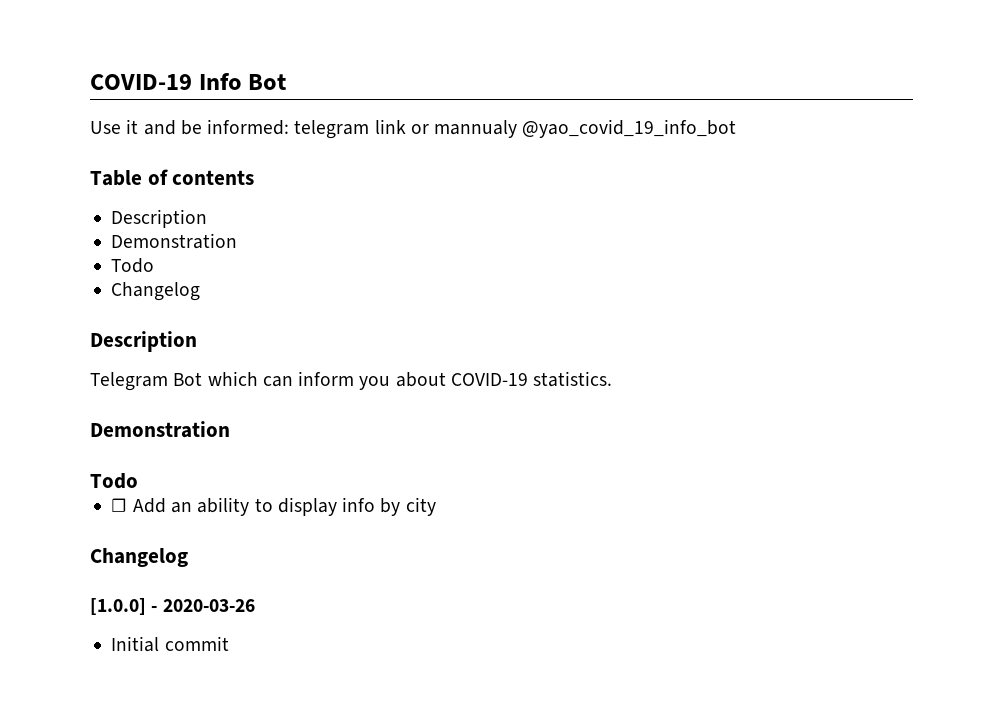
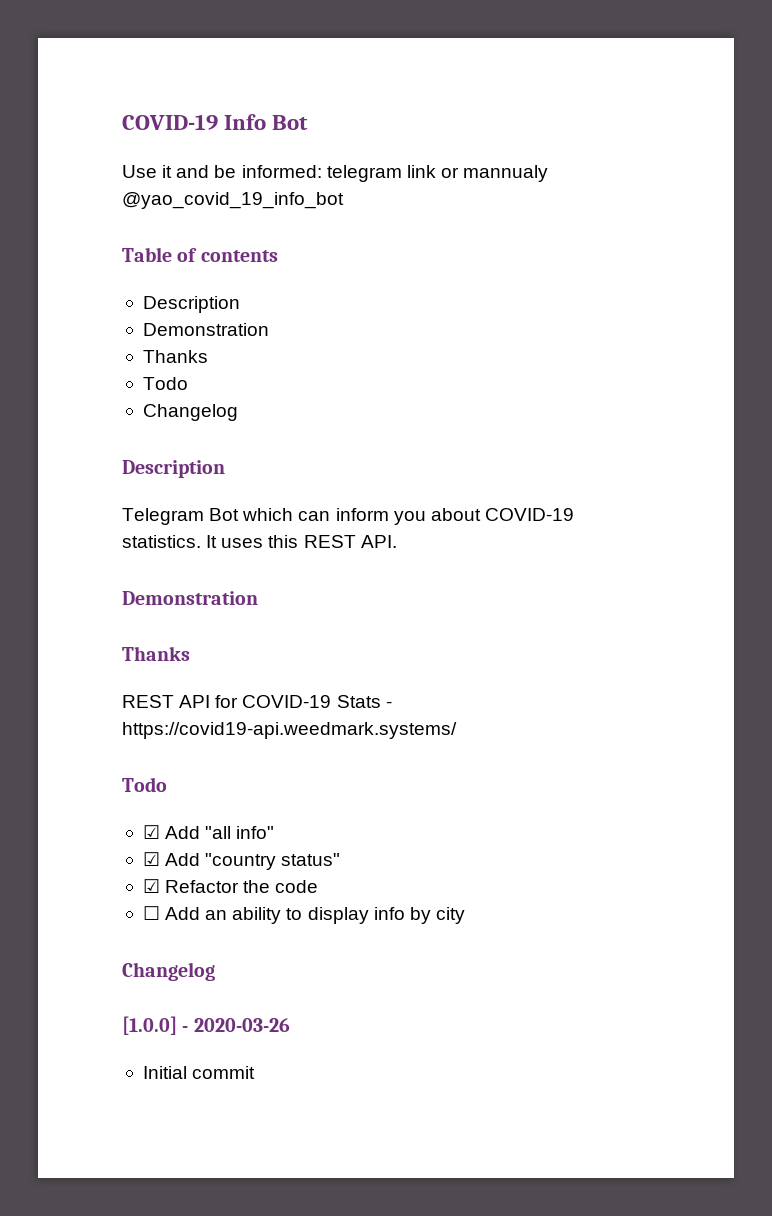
(238, 241) none -> [142,350,208,363] // Thanks
[90,421,230,438] [90,473,138,489] // Demonstration // Todo -> [206,535,397,548] [122,591,258,605] [122,646,190,661] [122,695,392,708] [122,722,457,739] [122,777,167,792] [142,825,275,839] [142,852,341,870] [142,879,319,893] It uses this REST API. // Demonstration // Thanks // REST API for COVID-19 Stats - https://covid19-api.weedmark.systems/ // Todo // ☑ Add "all info" // ☑ Add "country status" // ☑ Refactor the code

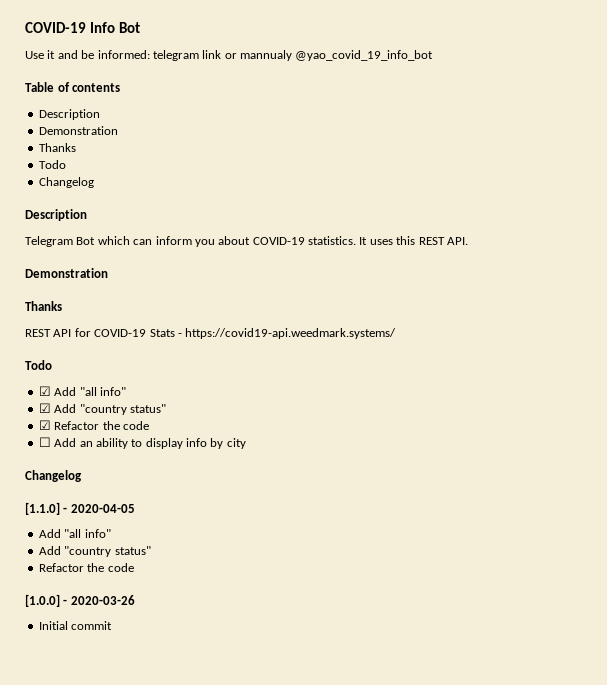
(215, 971) none -> [25,502,135,515] [38,529,111,538] [38,546,151,557] [38,563,134,572] // [1.1.0] - 2020-04-05 // Add "all info" // Add "country status" // Refactor the code

